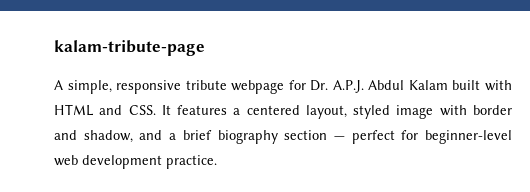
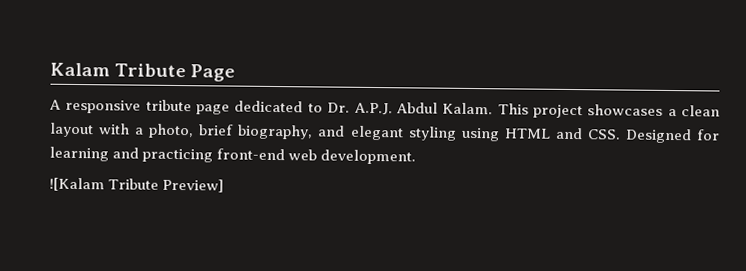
[54,40,205,56] kalam-tribute-page -> [50,62,236,82] Kalam Tribute Page
[67,80,112,94] simple, -> (61, 104) none
[231,80,512,94] [54,104,512,119] [54,130,512,144] [54,155,217,169] webpage for Dr. A.P.J. Abdul Kalam built with HTML and CSS. It features a centered layout, styled image with border and shadow, and a brief biography section — perfect for beginner-level web development practice. -> [196,100,721,119] [49,122,720,144] [49,146,417,165] [49,177,225,193] page dedicated to Dr. A.P.J. Abdul Kalam. This project showcases a clean layout with a photo, brief biography, and elegant styling using HTML and CSS. Designed for learning and practicing front-end web development. // ![Kalam Tribute Preview]

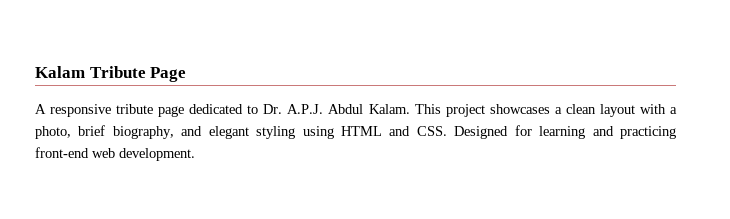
[49,177,225,193] // ![Kalam Tribute Preview] -> (195, 154) none

